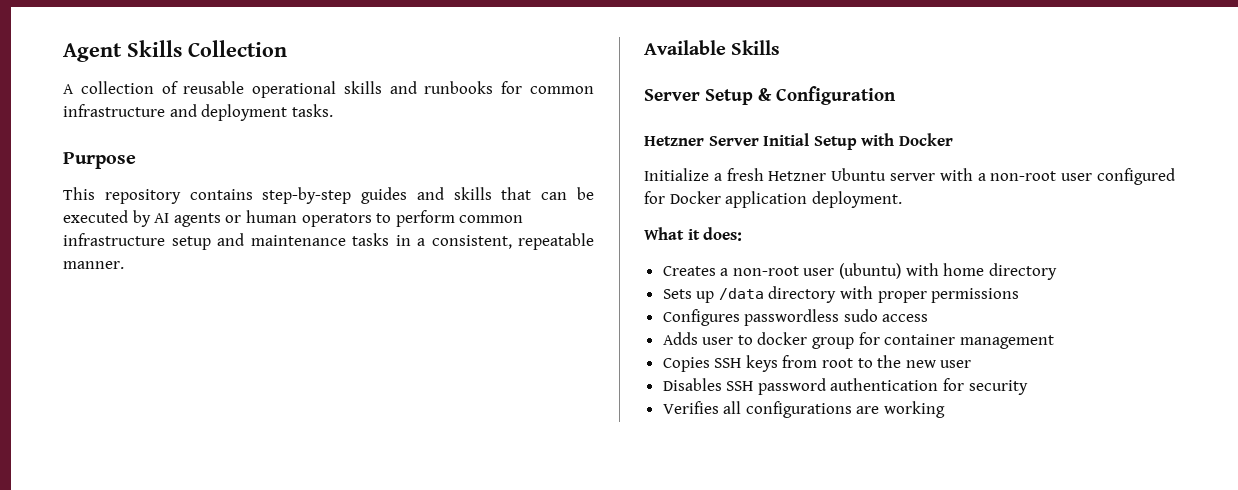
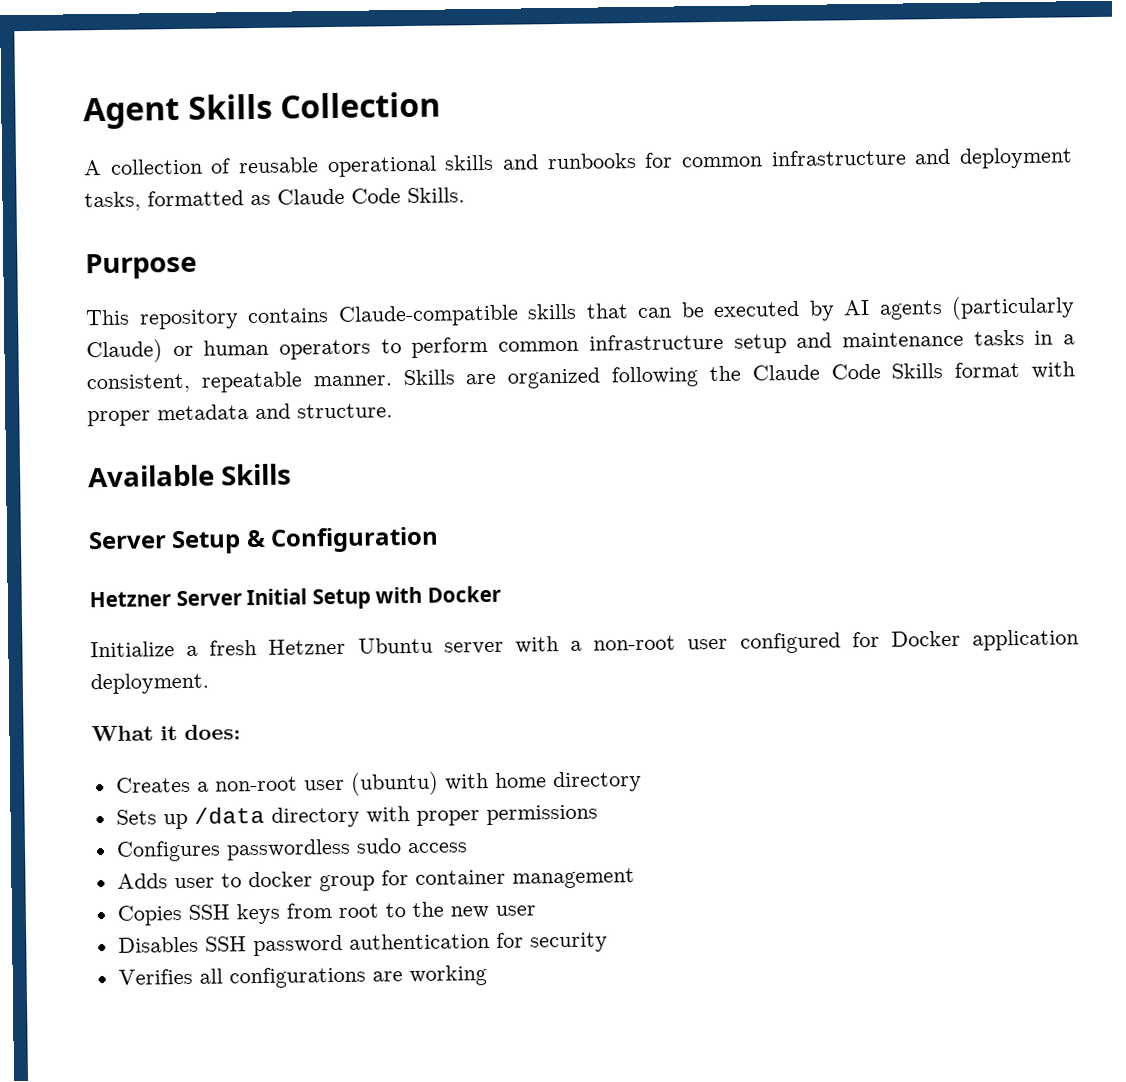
[291,104,333,117] tasks. -> [84,187,465,212] tasks, formatted as Claude Code Skills.
[262,187,444,204] step-by-step guides and -> [337,304,519,327] Claude-compatible
(221, 220) none -> [951,295,1075,320] [86,339,163,364] (particularly Claude)
(124, 265) none -> [402,361,1075,389] [87,403,393,427] Skills are organized following the Claude Code Skills format with proper metadata and structure.

